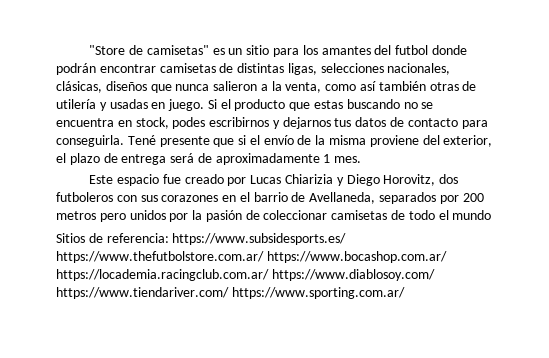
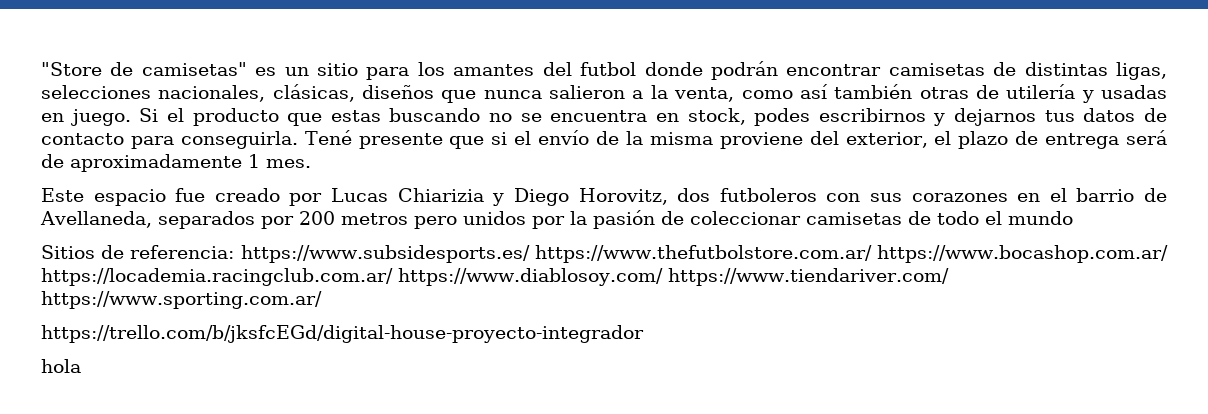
(405, 293) none -> [41,325,644,343] [41,359,81,373] // https://trello.com/b/jksfcEGd/digital-house-proyecto-integrador // hola

